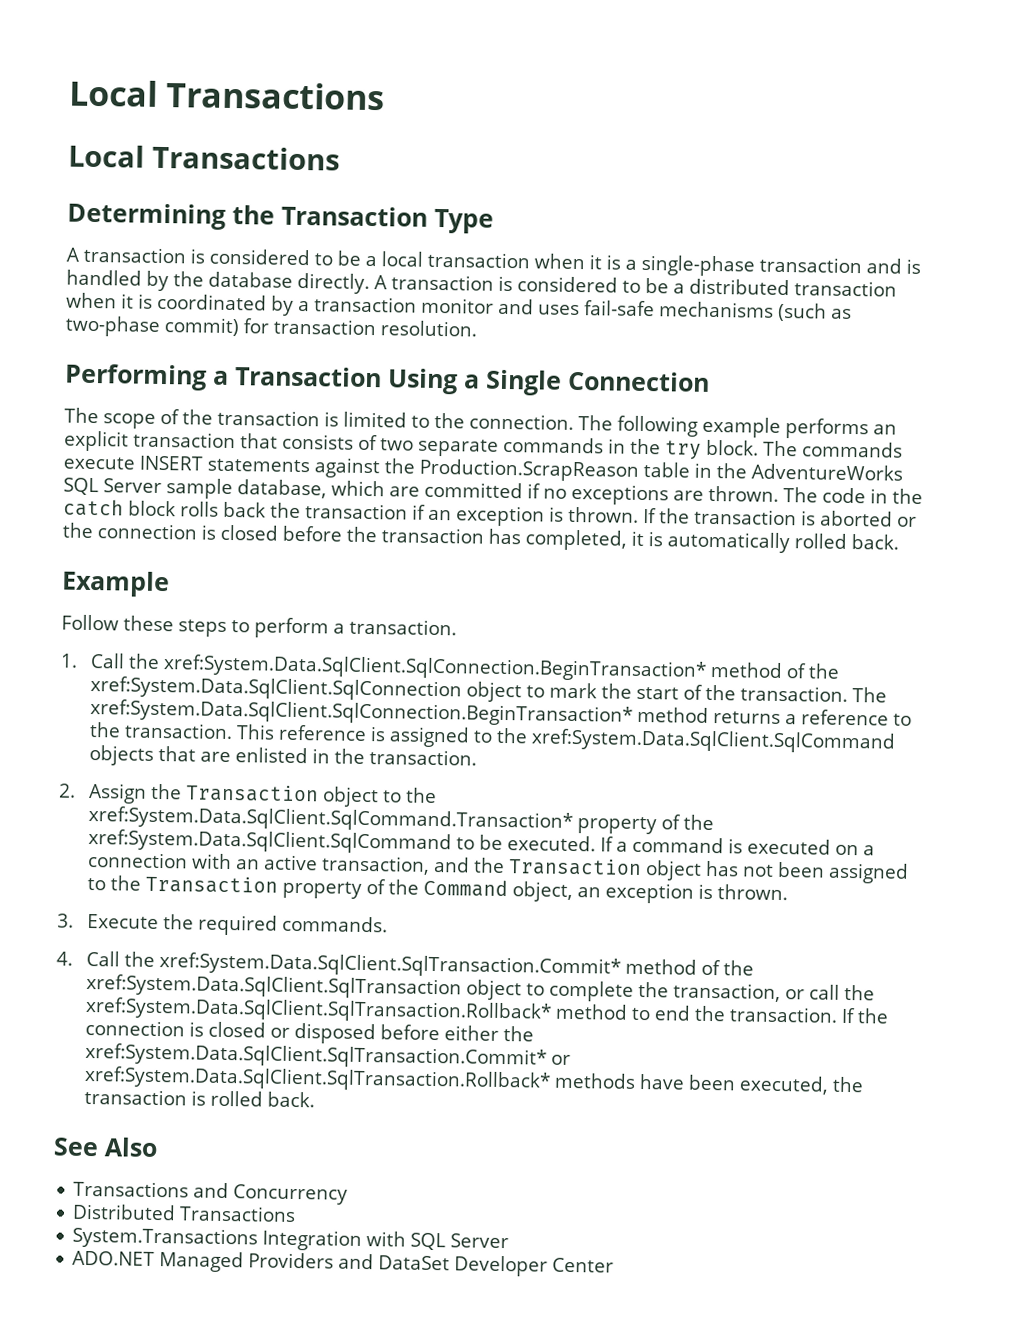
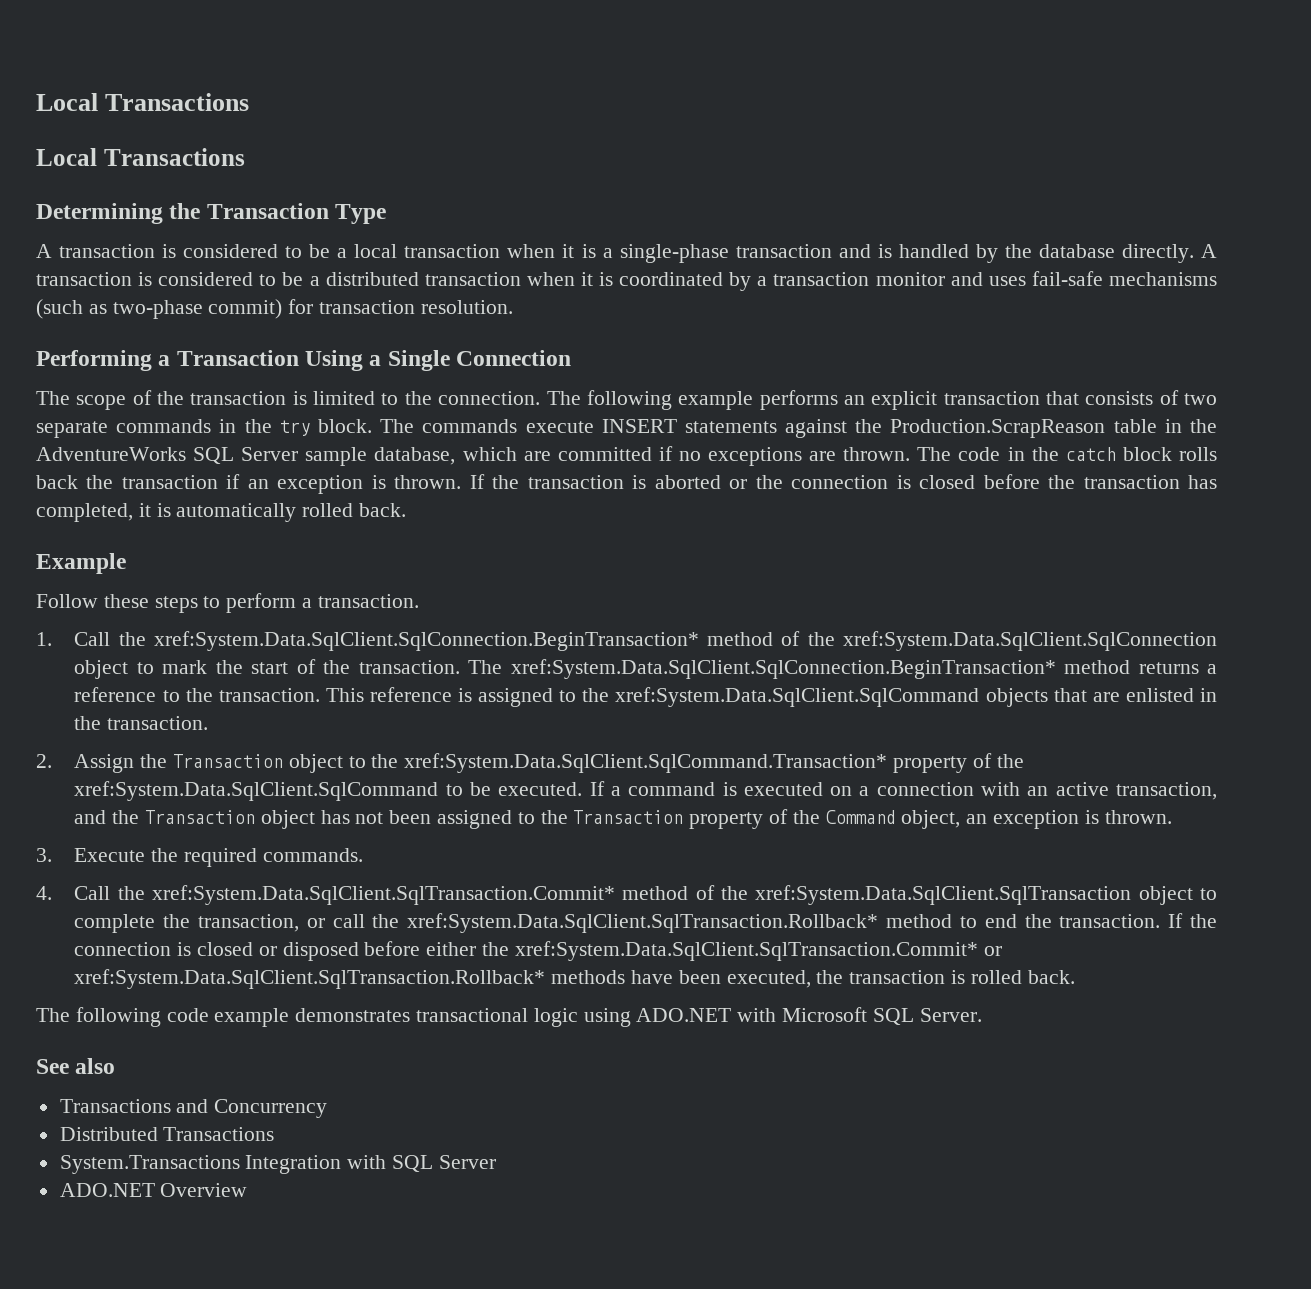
(315, 1099) none -> [36,1007,982,1027] // The following code example demonstrates transactional logic using ADO.NET with Microsoft SQL Server.
[104,1137,158,1158] Also -> [75,1058,116,1074] also
[159,1251,615,1277] Managed Providers and DataSet Developer Center -> [160,1183,248,1197] Overview

